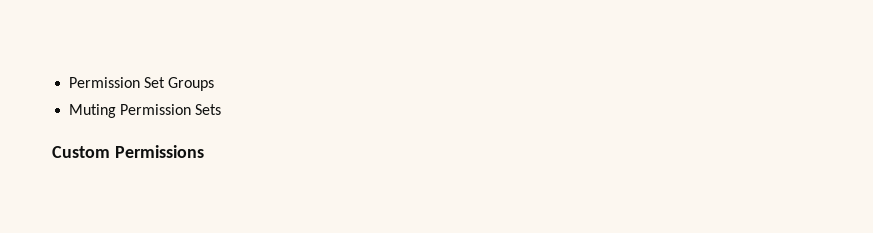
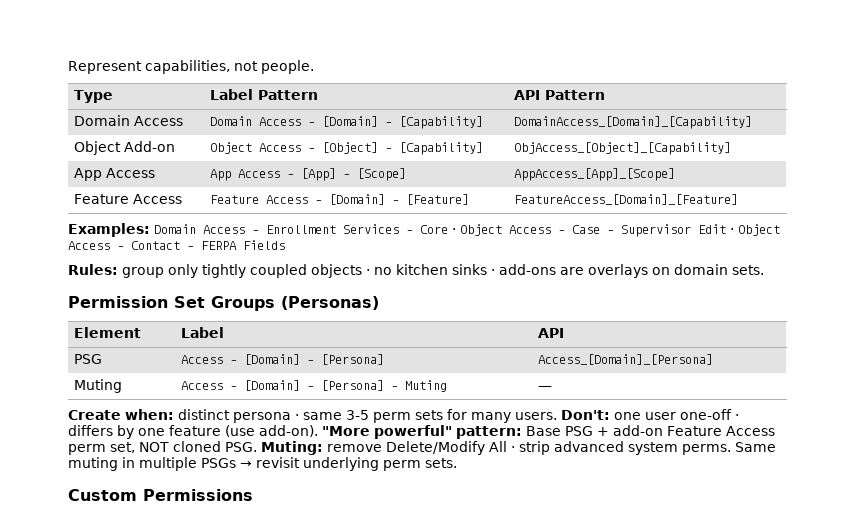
[69,77,215,91] [69,104,222,118] Permission Set Groups // Muting Permission Sets -> [68,60,314,74] [74,90,114,103] [210,89,319,100] [514,90,606,100] [74,115,184,126] [210,116,484,129] [514,116,753,129] [74,141,176,155] [210,142,484,155] [514,142,732,155] [74,168,156,181] [210,168,407,181] [514,168,676,181] [74,194,183,204] [210,194,470,205] [514,194,739,205] [68,223,780,237] [68,240,285,250] [68,264,764,278] [68,296,379,311] [74,327,142,338] [181,327,225,338] [538,328,565,338] [74,354,103,364] [181,354,385,365] [538,354,714,365] [74,379,123,393] [181,380,448,392] [538,386,553,390] [68,409,739,423] [68,425,775,439] [68,441,776,455] [68,457,457,471] Represent capabilities, not people. // Type | Label Pattern | API Pattern // Domain Access | Domain Access – [Domain] – [Capability] | DomainAccess_[Domain]_[Capability] // Object Add-on | Object Access – [Object] – [Capability] | ObjAccess_[Object]_[Capability] // App Access | App Access – [App] – [Scope] | AppAccess_[App]_[Scope] // Feature Access | Feature Access – [Domain] – [Feature] | FeatureAccess_[Domain]_[Feature] // Examples: Domain Access – Enrollment Services – Core · Object Access – Case – Supervisor Edit · Object Access – Contact – FERPA Fields // Rules: group only tightly coupled objects · no kitchen sinks · add-ons are overlays on domain sets. // Permission Set Groups (Personas) // Element | Label | API // PSG | Access – [Domain] – [Persona] | Access_[Domain]_[Persona] // Muting | Access – [Domain] – [Persona] – Muting | — // Create when: distinct persona · same 3-5 perm sets for many users. Don't: one user one-off · differs by one feature (use add-on). "More powerful" pattern: Base PSG + add-on Feature Access perm set, NOT cloned PSG. Muting: remove Delete/Modify All · strip advanced system perms. Same muting in multiple PSGs → revisit underlying perm sets.

